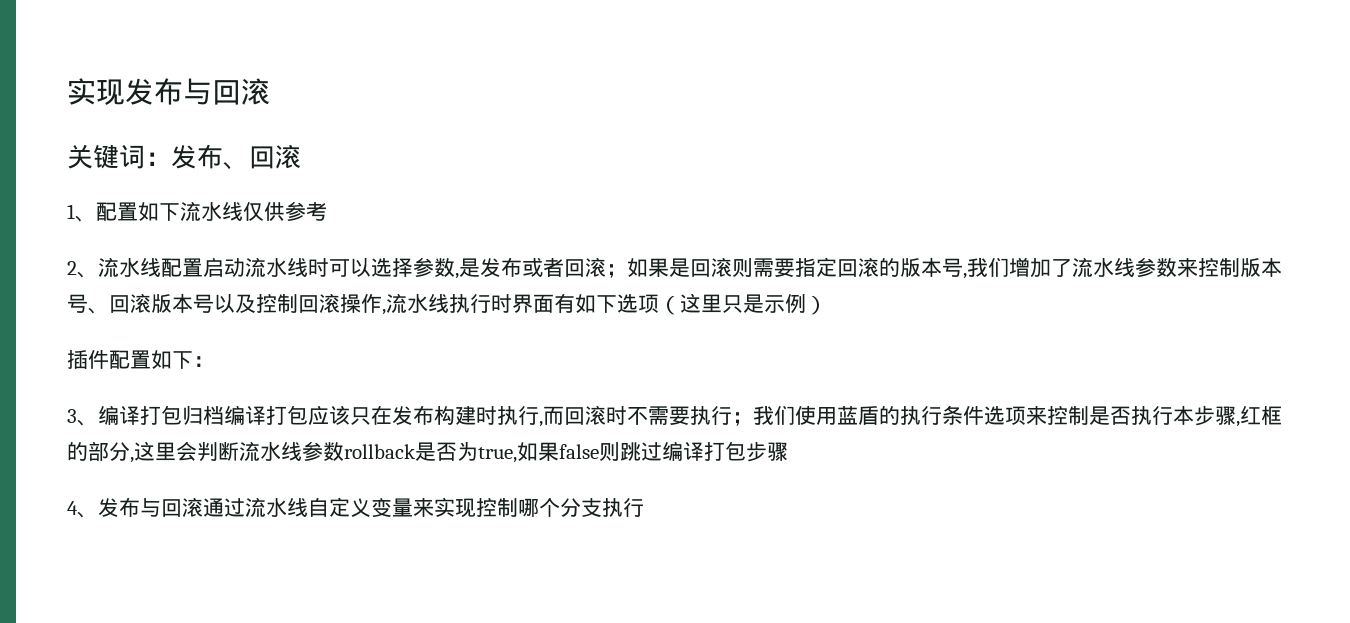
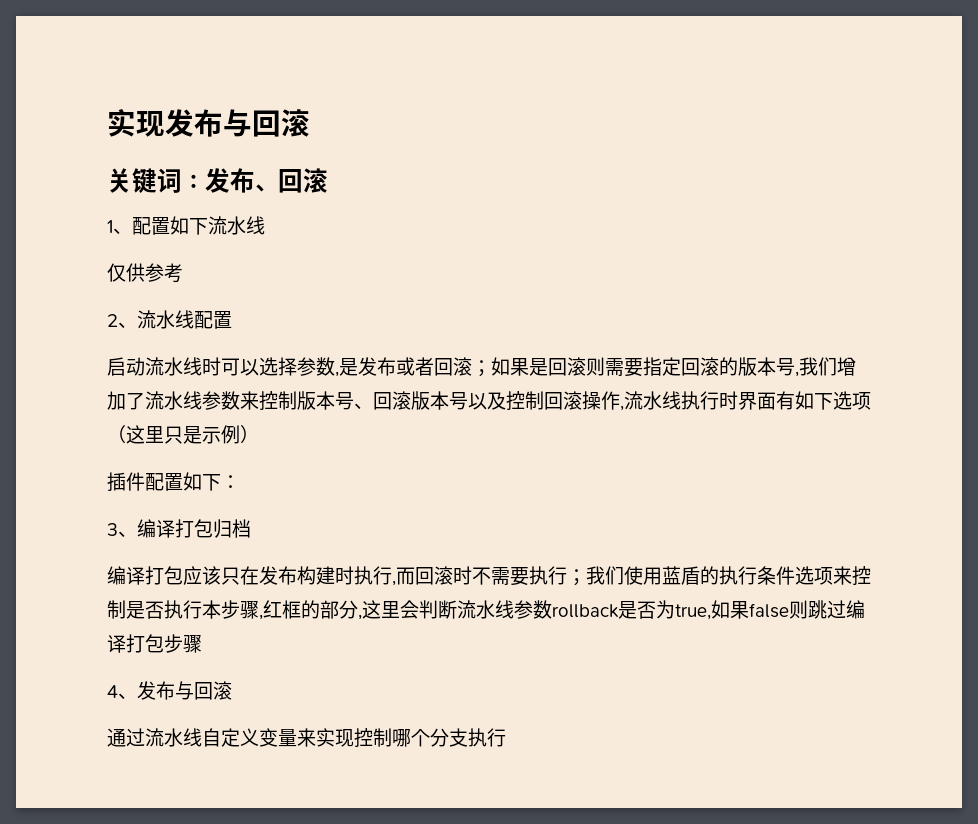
(243, 211) none -> (265, 225) //
(203, 267) none -> (232, 320) //
(224, 415) none -> (251, 528) //
(203, 507) none -> (232, 690) //

